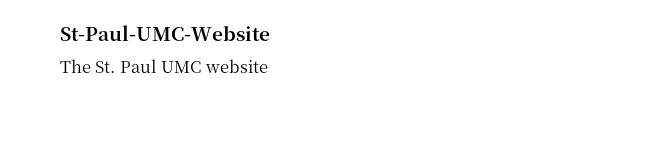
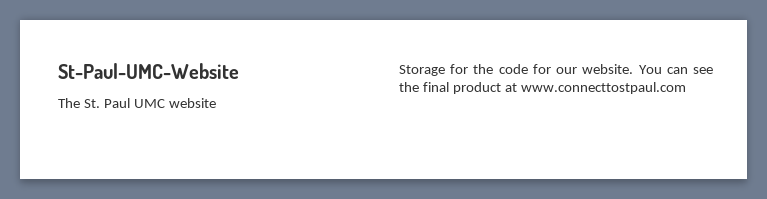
(268, 66) none -> [399,64,713,76] [399,82,686,94] // Storage for the code for our website. You can see the final product at www.connecttostpaul.com

